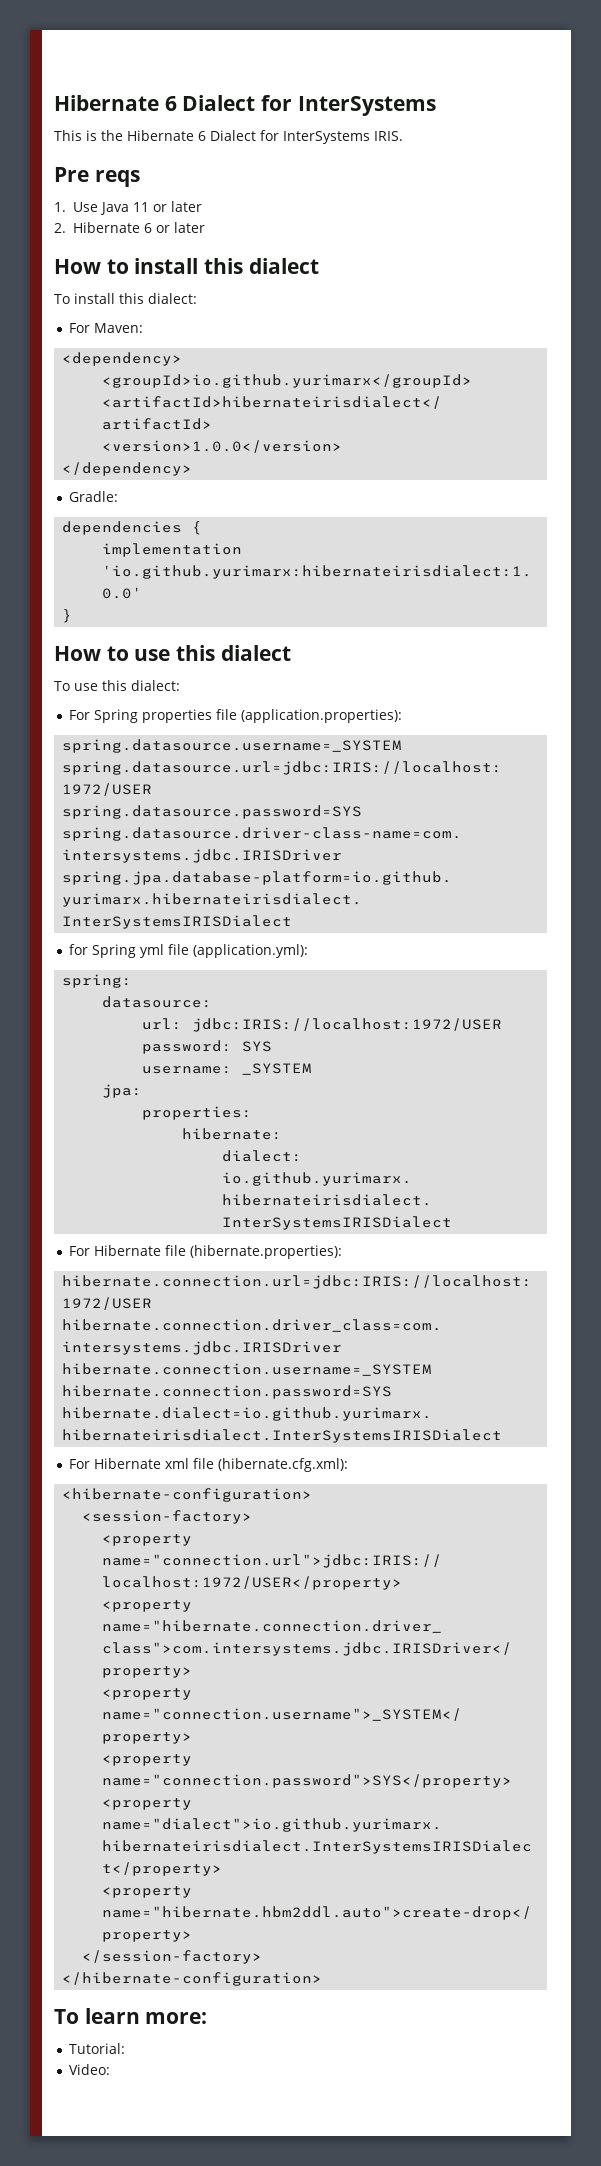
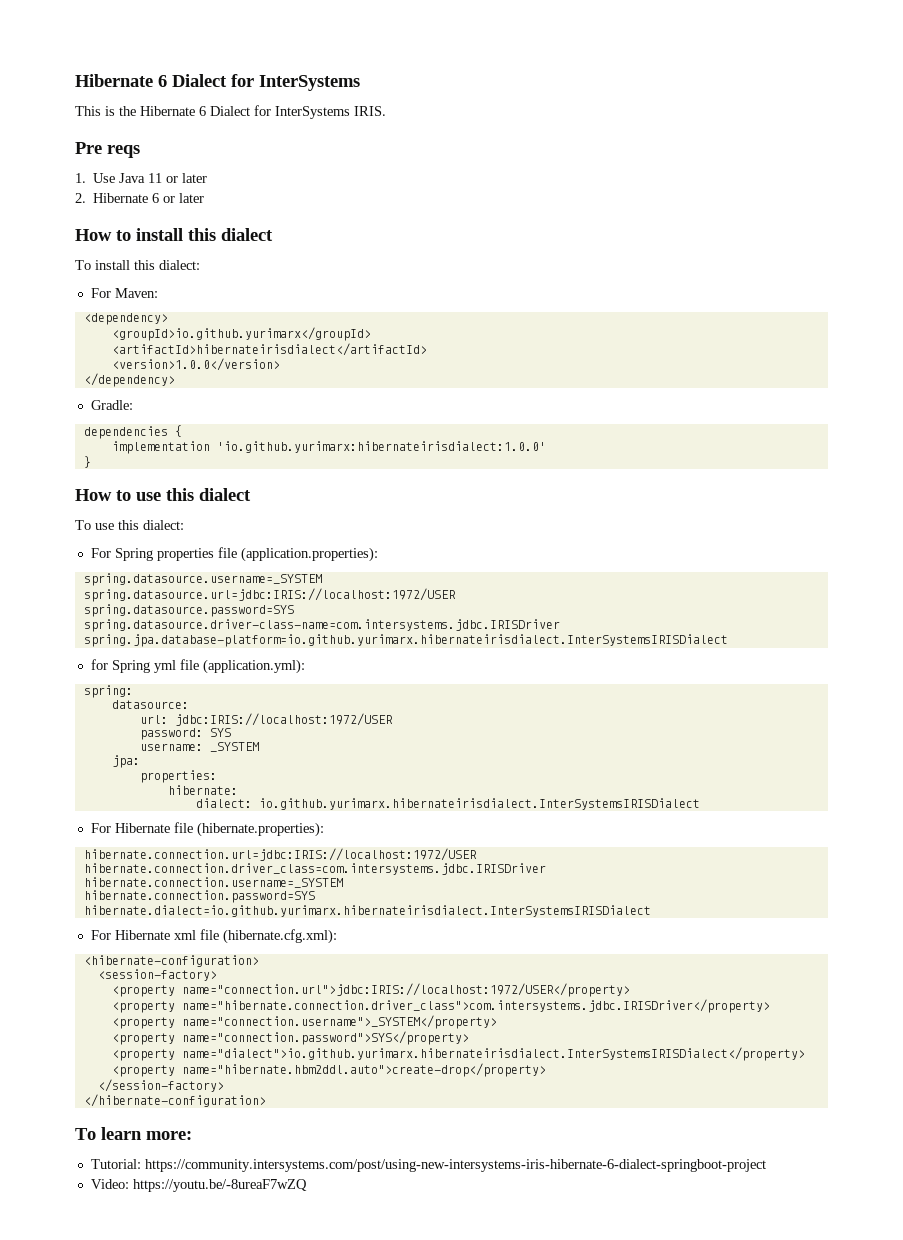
(125, 2048) none -> [144,1159,766,1172] https://community.intersystems.com/post/using-new-intersystems-iris-hibernate-6-dialect-springboot-project
(110, 2069) none -> [132,1179,307,1192] https://youtu.be/-8ureaF7wZQ

